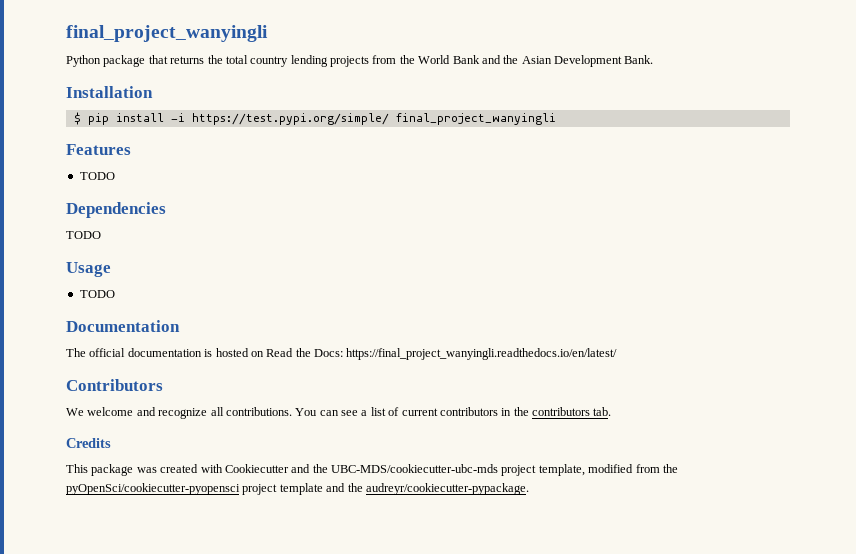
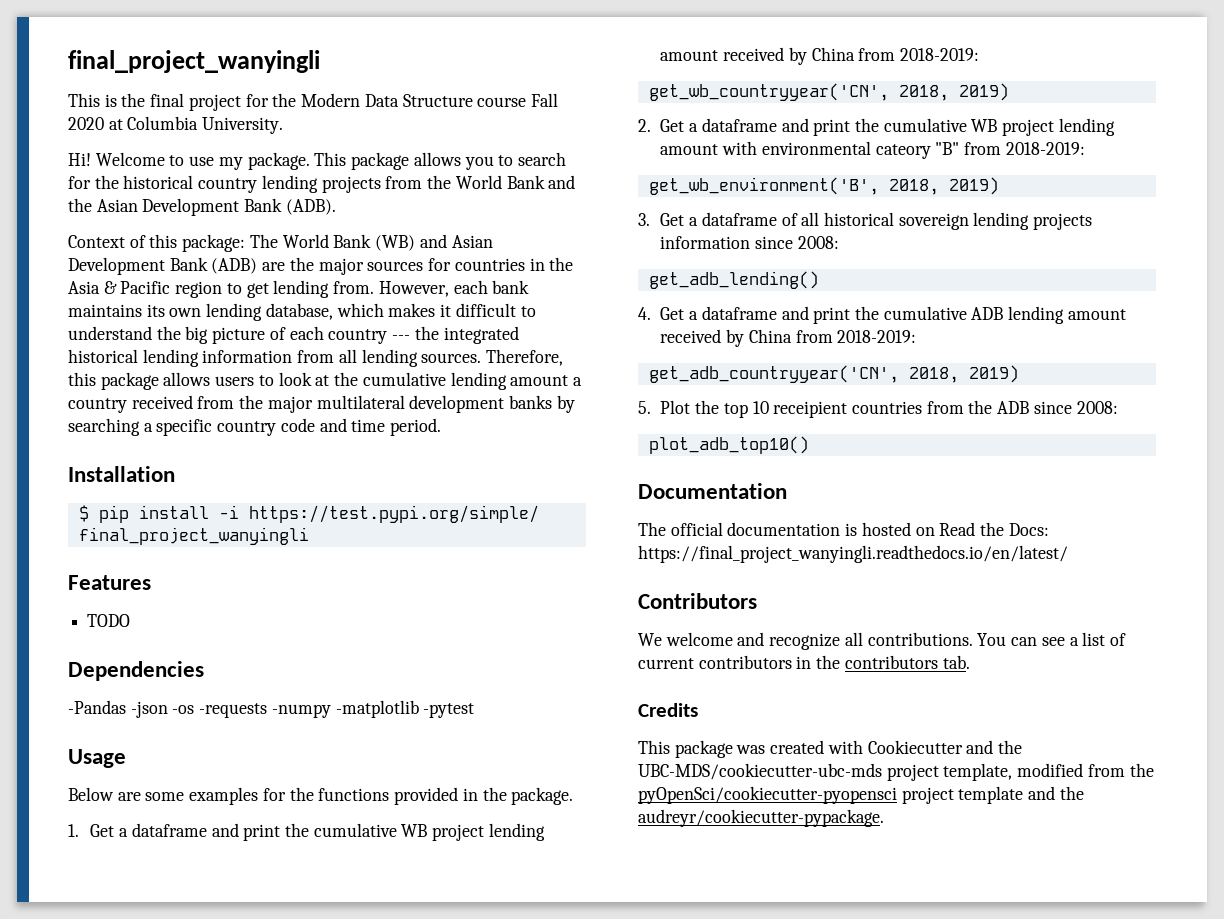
[66,25,268,42] [66,55,248,67] final_project_wanyingli // Python package that returns the total -> [68,50,320,73] [68,93,558,111] [68,116,284,134] [68,152,566,170] [68,175,194,189] final_project_wanyingli // This is the final project for the Modern Data Structure course Fall 2020 at Columbia University. // Hi! Welcome to use my package. This package allows you to search for the historical
[624,55,654,64] Bank. -> [244,198,336,215] [68,234,493,252] [68,257,574,275] [68,280,530,298] [68,303,536,321] [68,326,519,344] [68,349,564,367] [68,372,582,390] [68,395,575,413] [68,418,442,436] Bank (ADB). // Context of this package: The World Bank (WB) and Asian Development Bank (ADB) are the major sources for countries in the Asia & Pacific region to get lending from. However, each bank maintains its own lending database, which makes it difficult to understand the big picture of each country --- the integrated historical lending information from all lending sources. Therefore, this package allows users to look at the cumulative lending amount a country received from the major multilateral development banks by searching a specific country code and time period.
[66,231,101,239] [66,262,111,277] [79,290,115,298] TODO // Usage // TODO -> [68,700,475,718] [68,749,126,768] [68,787,574,805] [68,823,545,841] [660,47,979,65] [648,83,1009,101] [638,118,1115,136] [660,141,1085,159] [648,177,999,195] [638,212,1093,230] [660,236,839,249] [648,271,819,289] [638,306,1126,324] [660,329,917,347] [648,365,1019,383] [638,400,1118,418] [648,436,809,454] -Pandas -json -os -requests -numpy -matplotlib -pytest // Usage // Below are some examples for the functions provided in the package. // 1. Get a dataframe and print the cumulative WB project lending amount received by China from 2018-2019: // get_wb_countryyear('CN', 2018, 2019) // 2. Get a dataframe and print the cumulative WB project lending amount with environmental cateory "B" from 2018-2019: // get_wb_environment('B', 2018, 2019) // 3. Get a dataframe of all historical sovereign lending projects information since 2008: // get_adb_lending() // 4. Get a dataframe and print the cumulative ADB lending amount received by China from 2018-2019: // get_adb_countryyear('CN', 2018, 2019) // 5. Plot the top 10 receipient countries from the ADB since 2008: // plot_adb_top10()

